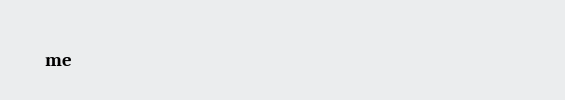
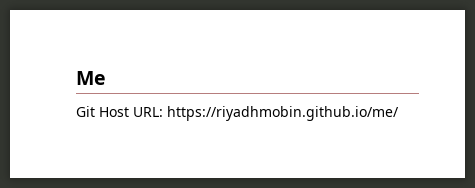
[45,57,72,66] me -> [76,71,106,85] [76,106,399,121] Me // Git Host URL: https://riyadhmobin.github.io/me/

